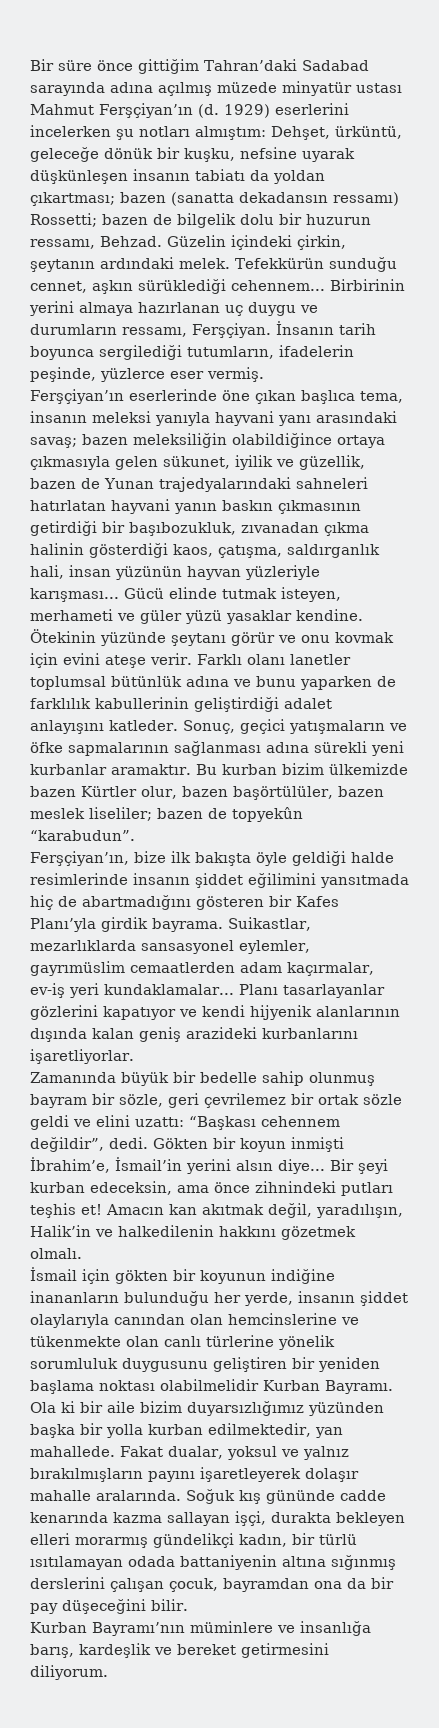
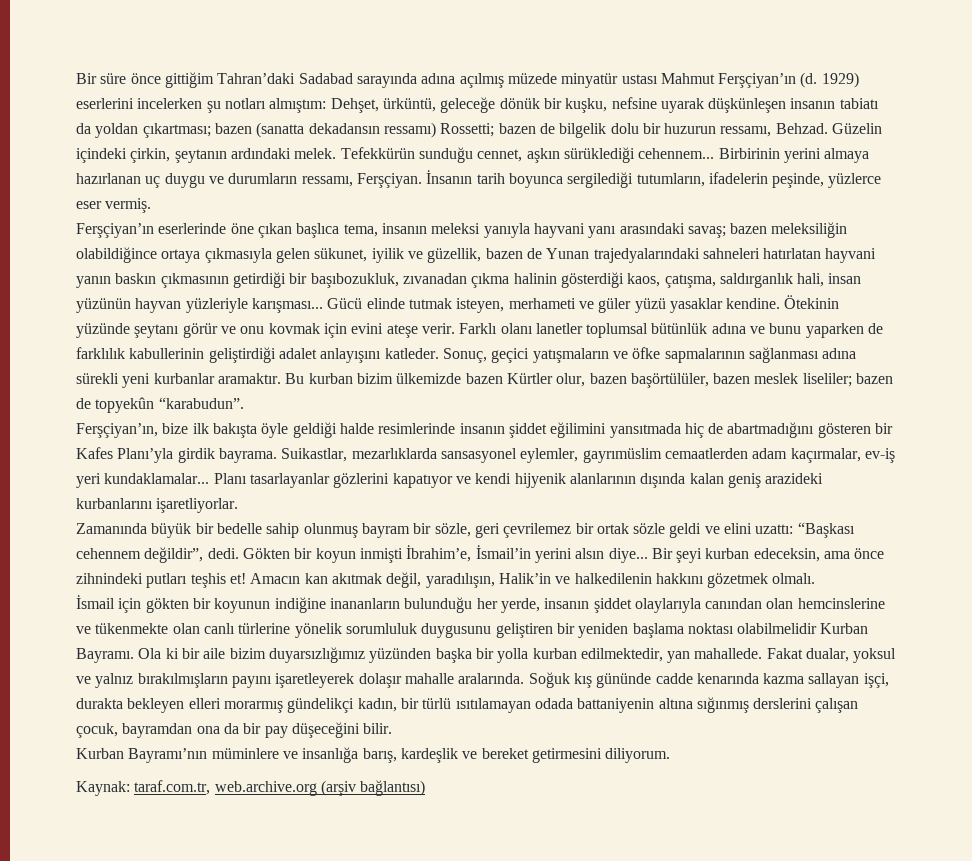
(108, 1672) none -> [76,780,426,796] // Kaynak: taraf.com.tr, web.archive.org (arşiv bağlantısı)

